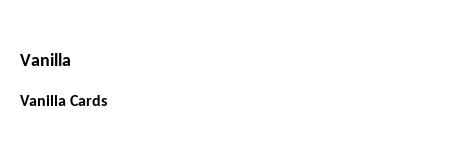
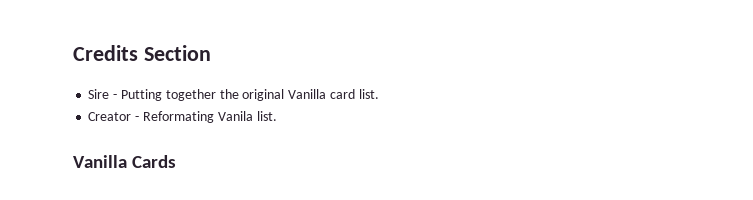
[20,53,71,66] Vanilla -> [73,45,211,61] [88,89,379,101] [88,111,277,123] Credits Section // Sire - Putting together the original Vanilla card list. // Creator - Reformating Vanila list.

